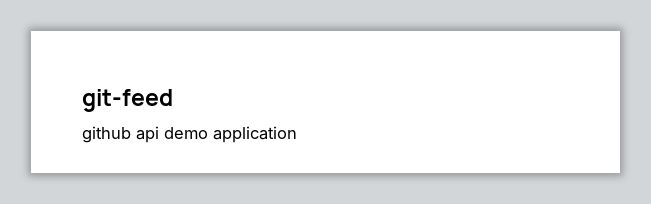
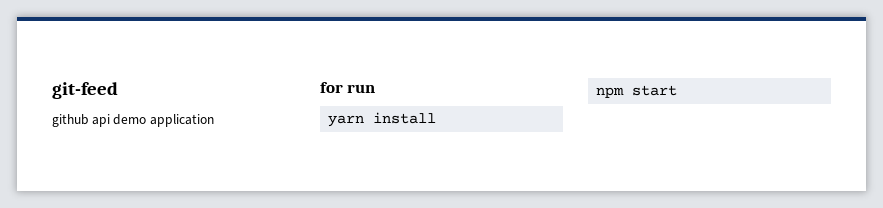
(297, 134) none -> [320,82,376,93] [328,112,437,127] [596,85,678,98] // for run // yarn install // npm start

